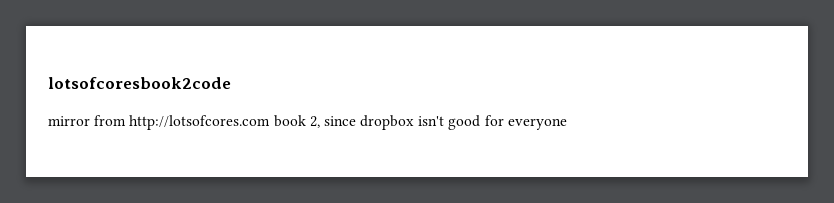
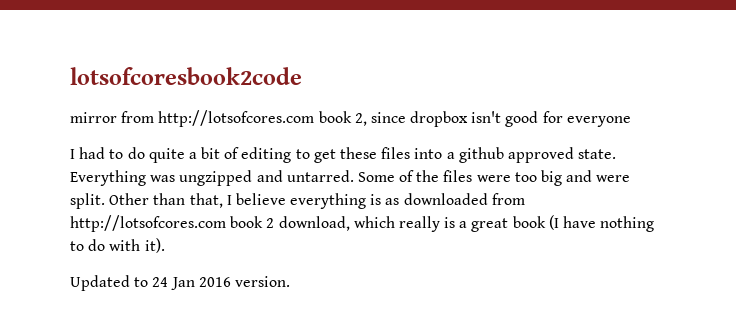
(567, 124) none -> [70,147,617,163] [70,170,631,186] [70,193,525,209] [70,215,655,232] [70,238,165,253] [70,275,290,291] // I had to do quite a bit of editing to get these files into a github approved state. Everything was ungzipped and untarred. Some of the files were too big and were split. Other than that, I believe everything is as downloaded from http://lotsofcores.com book 2 download, which really is a great book (I have nothing to do with it). // Updated to 24 Jan 2016 version.

